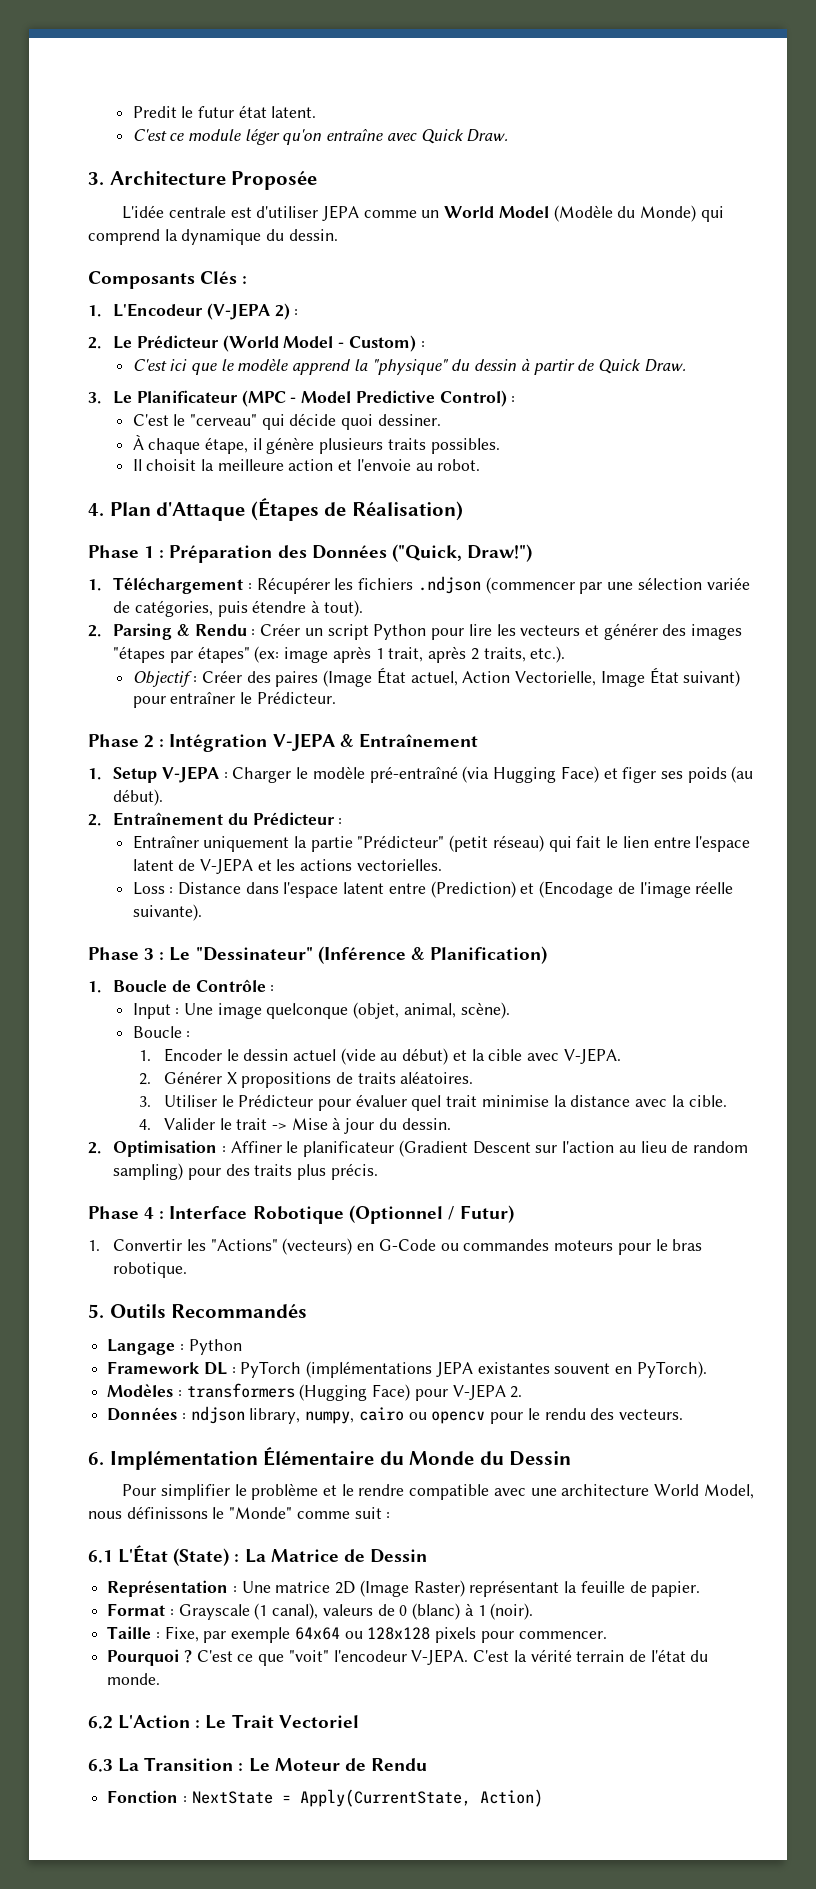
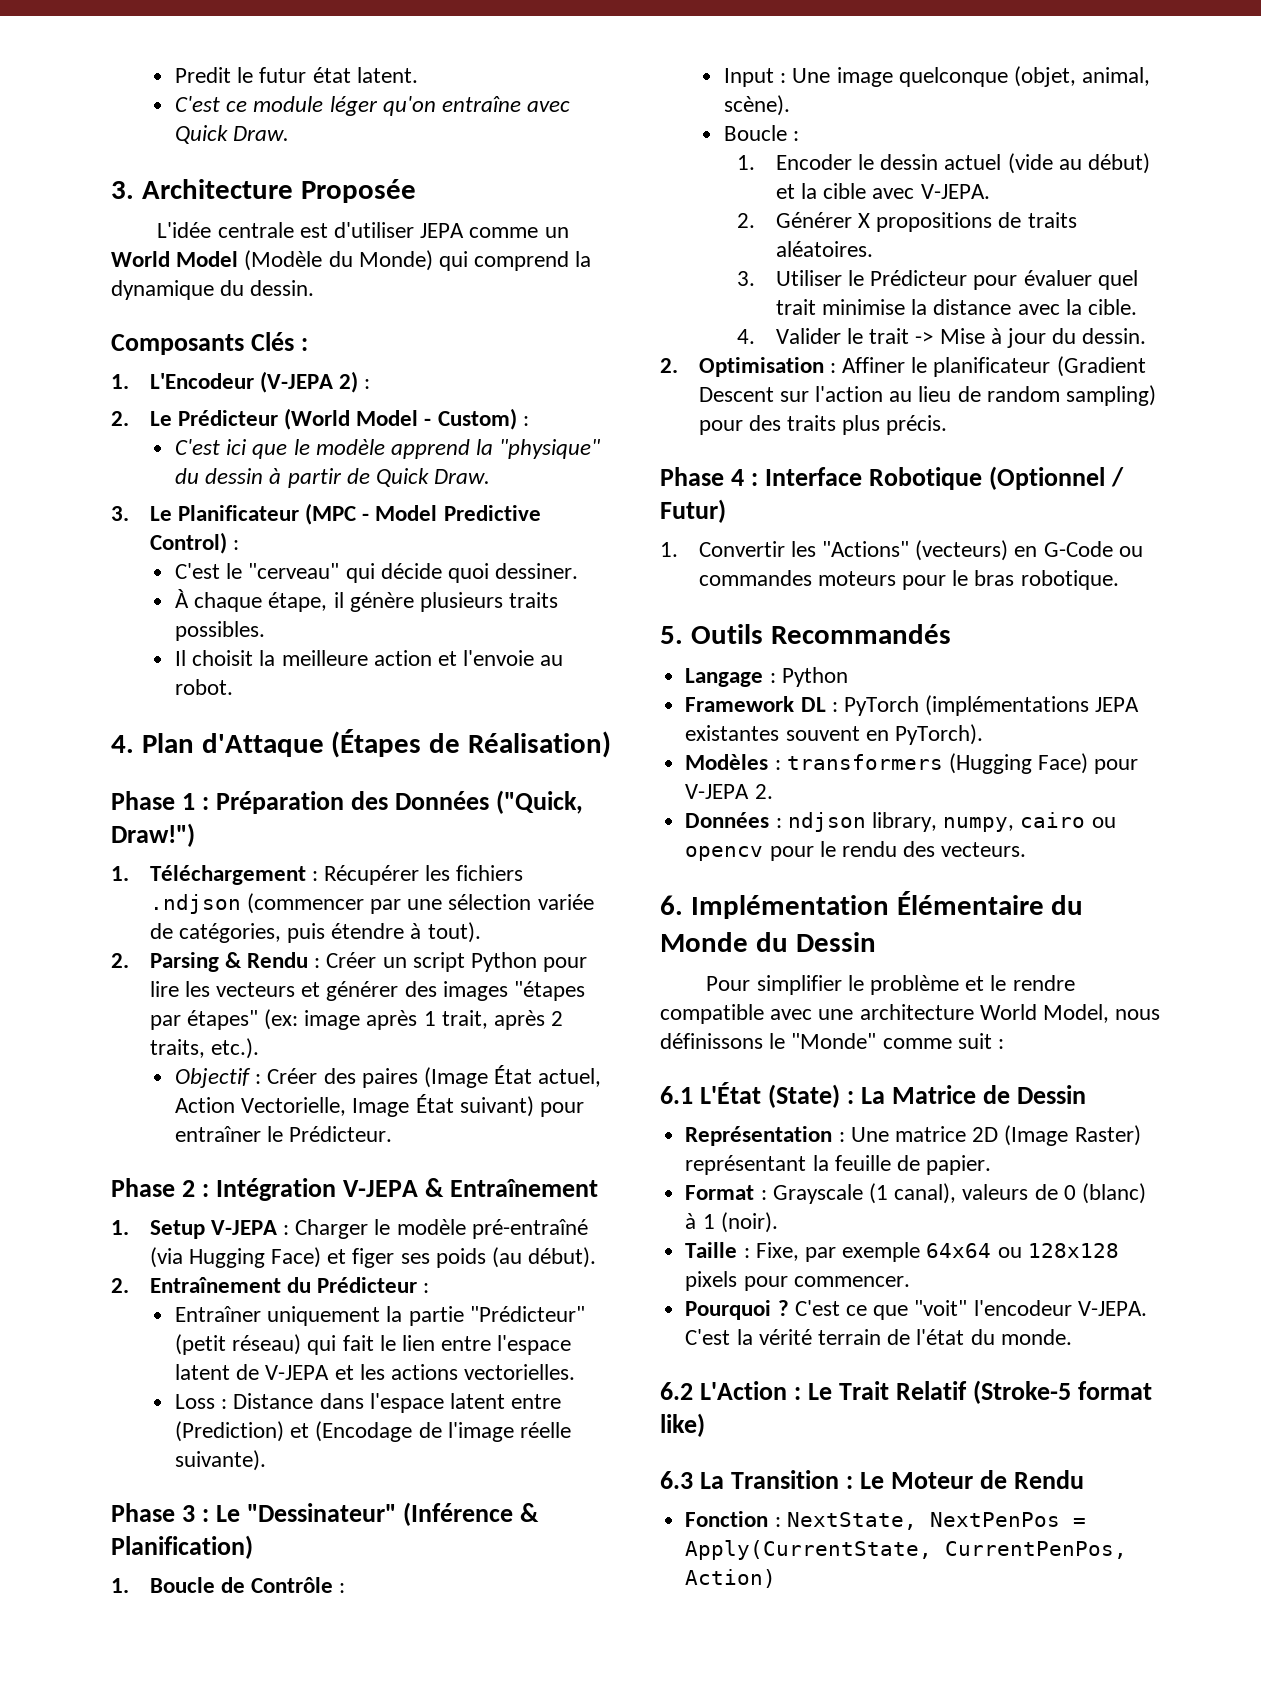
[278,1715,359,1728] Vectoriel -> [896,1380,1153,1404] [660,1413,705,1437] Relatif (Stroke-5 format like)
[191,1791,273,1804] NextState -> [786,1512,1060,1530] NextState, NextPenPos
(471, 1798) none -> [945,1541,1128,1559] CurrentPenPos,

